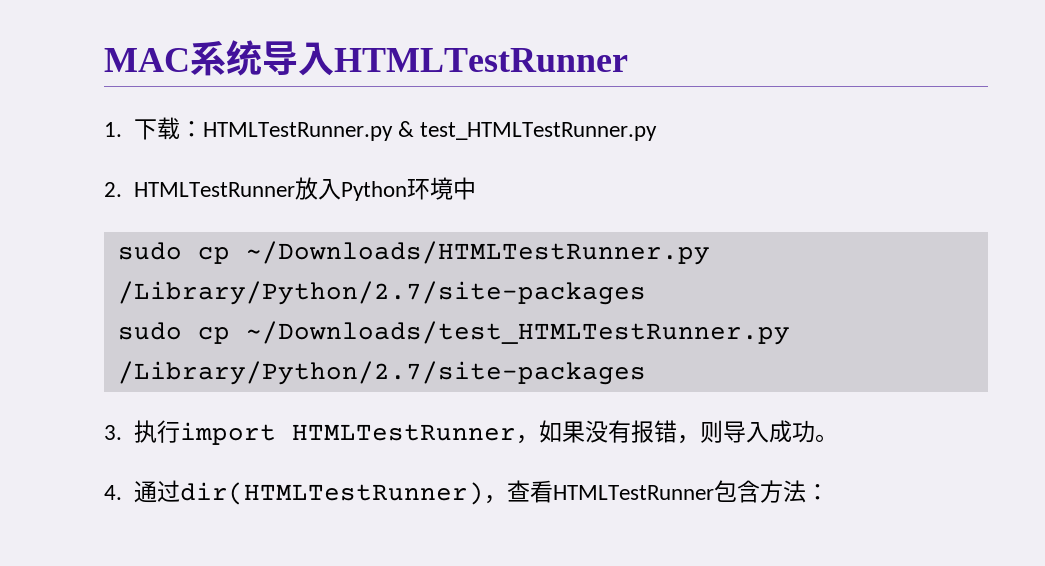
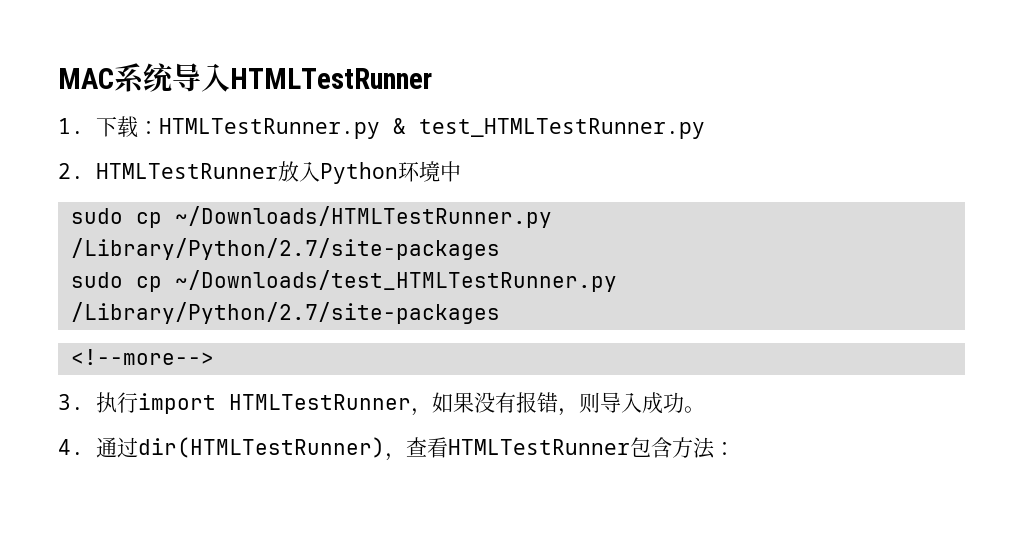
(646, 373) none -> [70,349,214,365] // <!--more-->

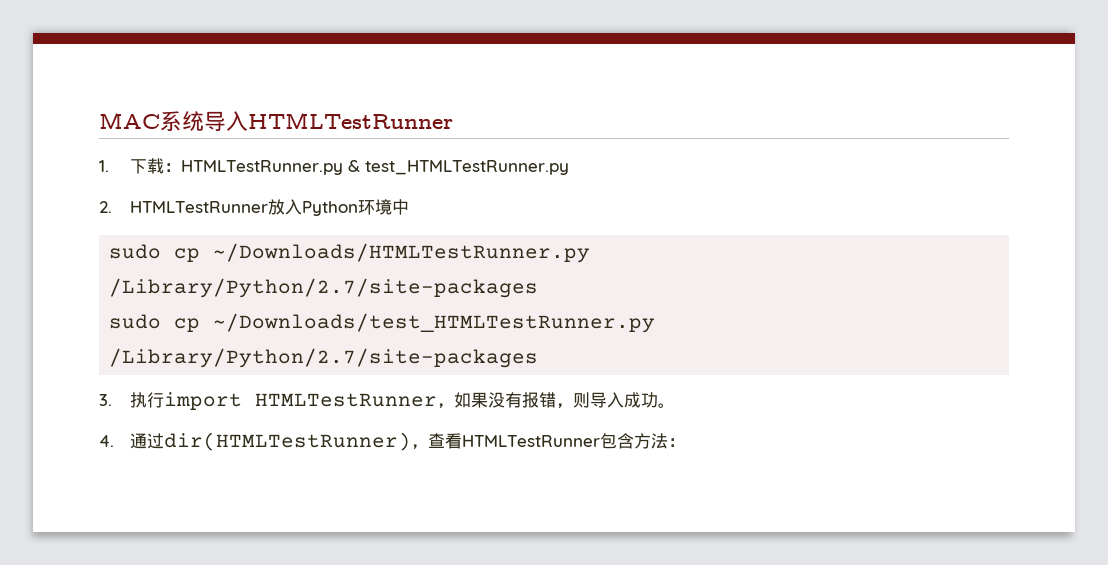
[70,349,214,365] // <!--more--> -> (539, 358) none

